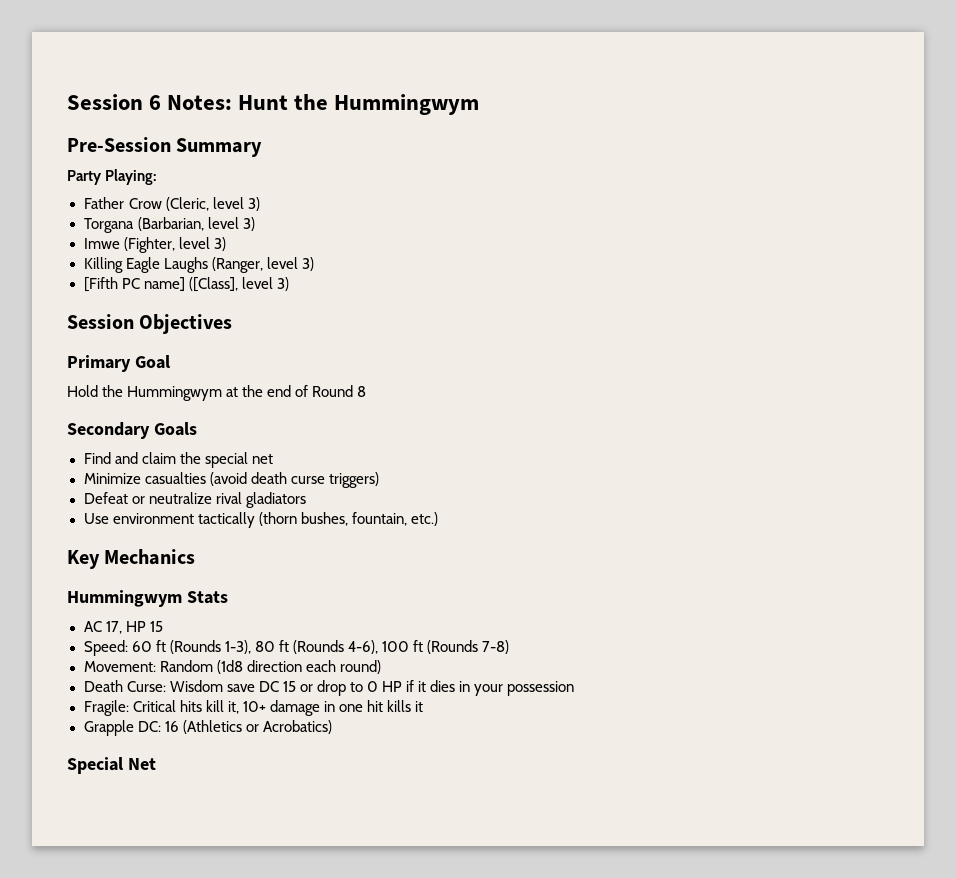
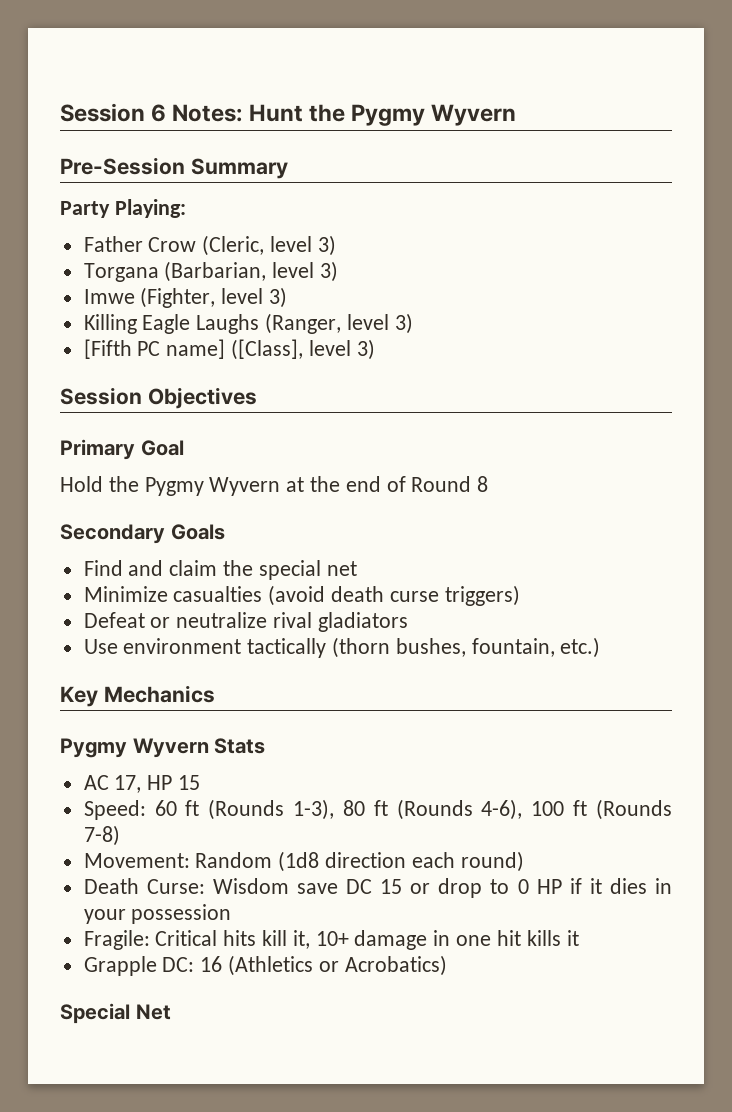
[334,94,480,115] Hummingwym -> [351,104,517,126] Pygmy Wyvern
[127,386,223,401] Hummingwym -> [144,477,281,496] Pygmy Wyvern
[67,590,182,607] Hummingwym -> [60,738,209,758] Pygmy Wyvern

